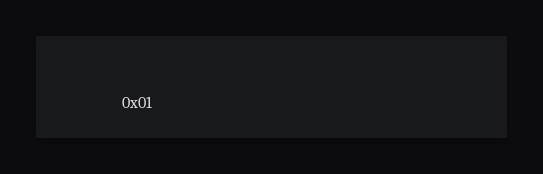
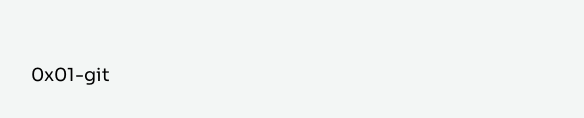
[122,96,152,108] 0x01 -> [31,67,110,85] 0x01-git

